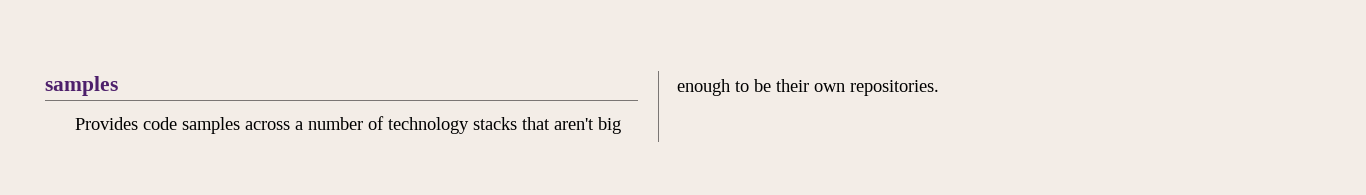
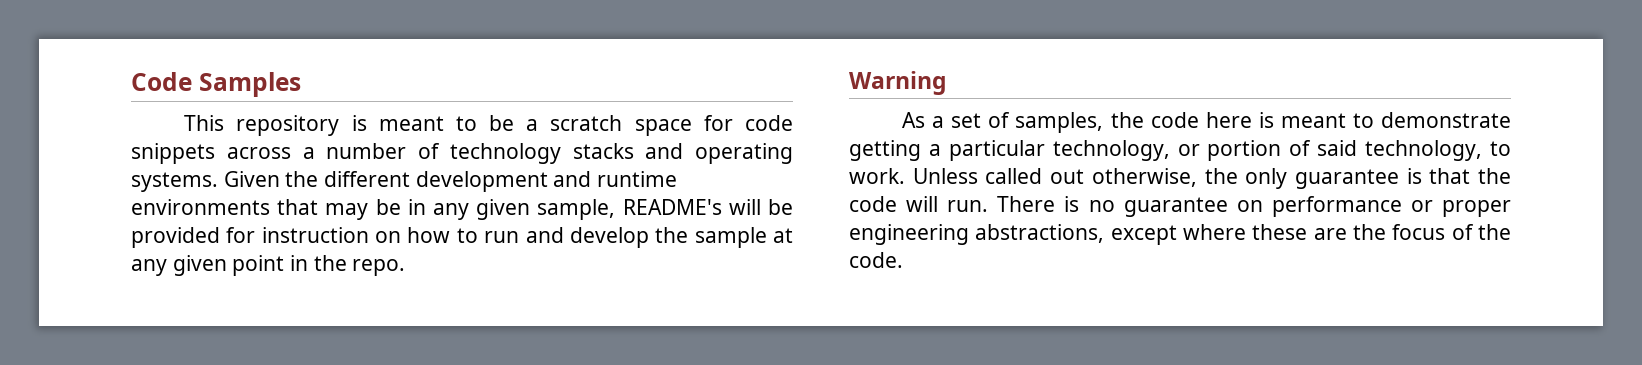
[45,76,118,96] [74,117,240,134] samples // Provides code samples -> [131,72,301,97] [184,115,794,136] [131,143,215,164] Code Samples // This repository is meant to be a scratch space for code snippets
[521,117,621,134] [677,79,939,96] that aren't big enough to be their own repositories. -> [645,143,793,164] [131,171,678,192] [131,199,793,220] [131,227,794,248] [131,255,406,276] [849,71,947,95] [902,112,1511,133] [849,140,1511,161] [849,168,1511,189] [849,196,1511,217] [849,224,1511,245] [849,252,903,268] and operating systems. Given the different development and runtime environments that may be in any given sample, README's will be provided for instruction on how to run and develop the sample at any given point in the repo. // Warning // As a set of samples, the code here is meant to demonstrate getting a particular technology, or portion of said technology, to work. Unless called out otherwise, the only guarantee is that the code will run. There is no guarantee on performance or proper engineering abstractions, except where these are the focus of the code.

